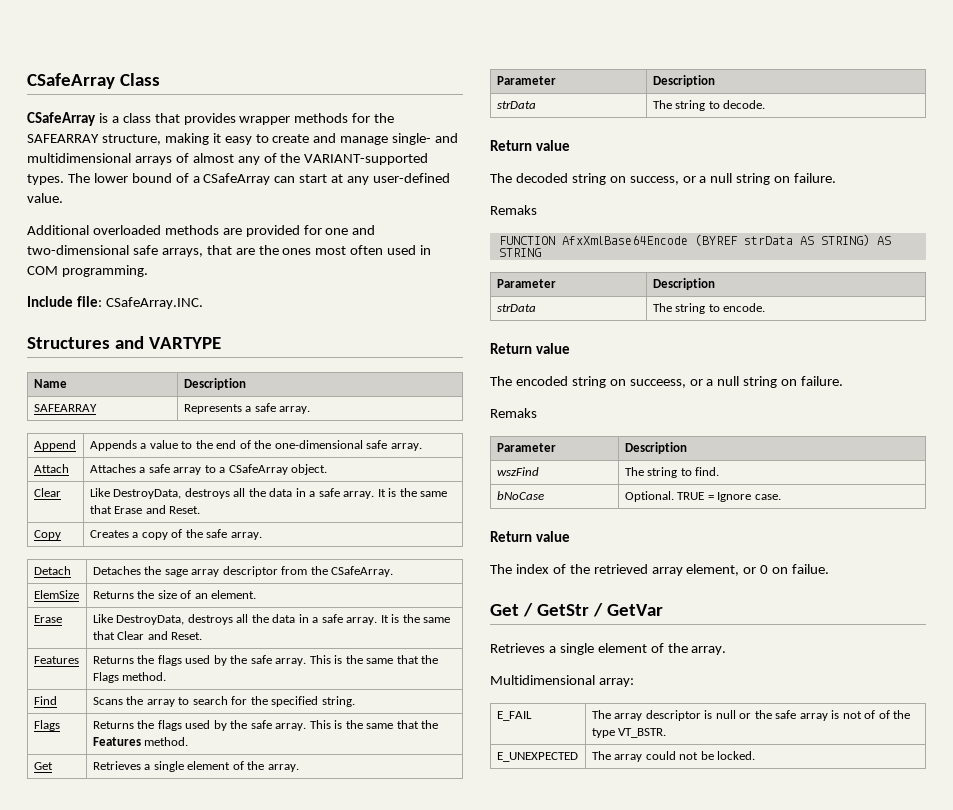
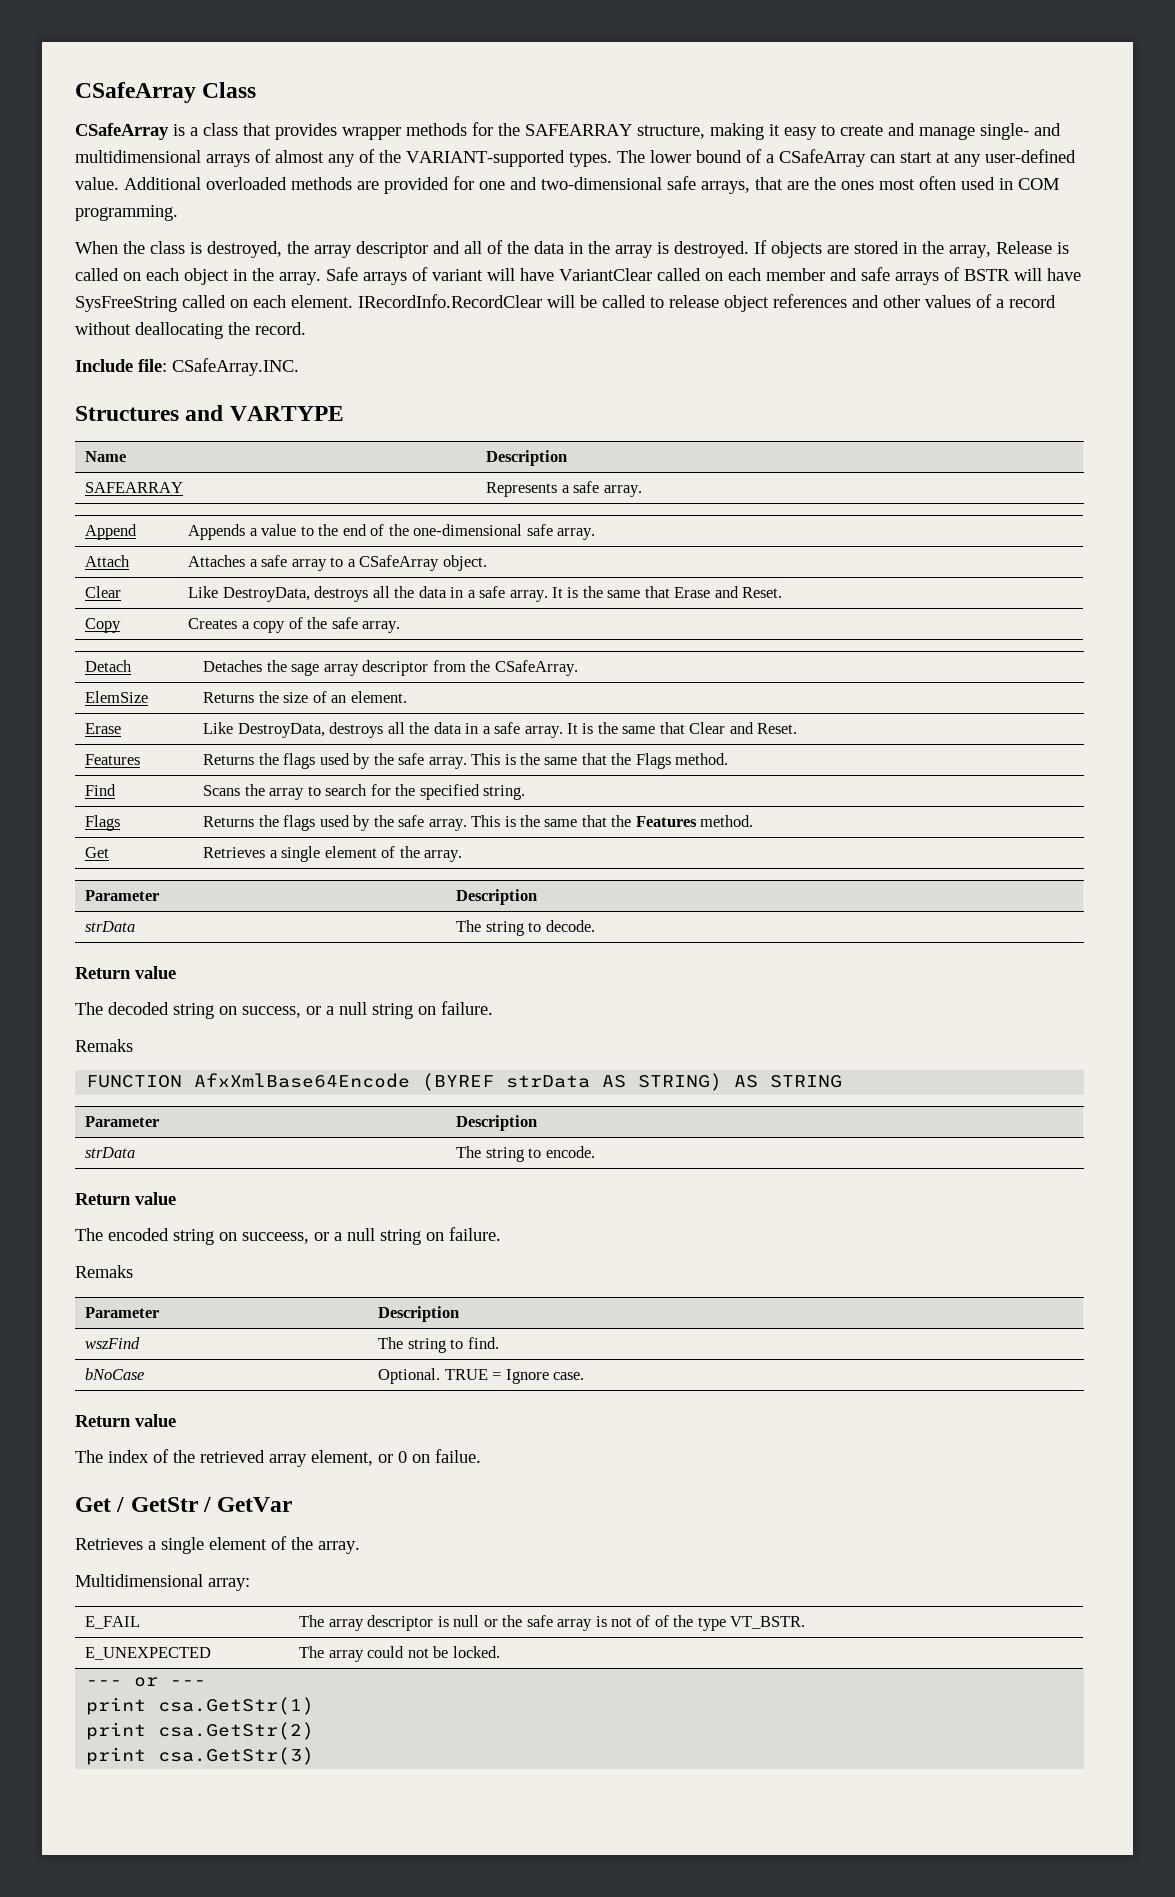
(63, 198) // -> (119, 183) none
(148, 271) none -> [75,240,1069,258] [75,267,1081,285] [75,294,1056,312] [75,322,306,339] // When the class is destroyed, the array descriptor and all of the data in the array is destroyed. If objects are stored in the array, Release is called on each object in the array. Safe arrays of variant will have VariantClear called on each member and safe arrays of BSTR will have SysFreeString called on each element. IRecordInfo.RecordClear will be called to release object references and other values of a record without deallocating the record.
(756, 755) none -> [86,1677,207,1687] [86,1697,315,1715] [86,1722,315,1740] [86,1747,315,1765] // --- or --- // print csa.GetStr(1) // print csa.GetStr(2) // print csa.GetStr(3)

